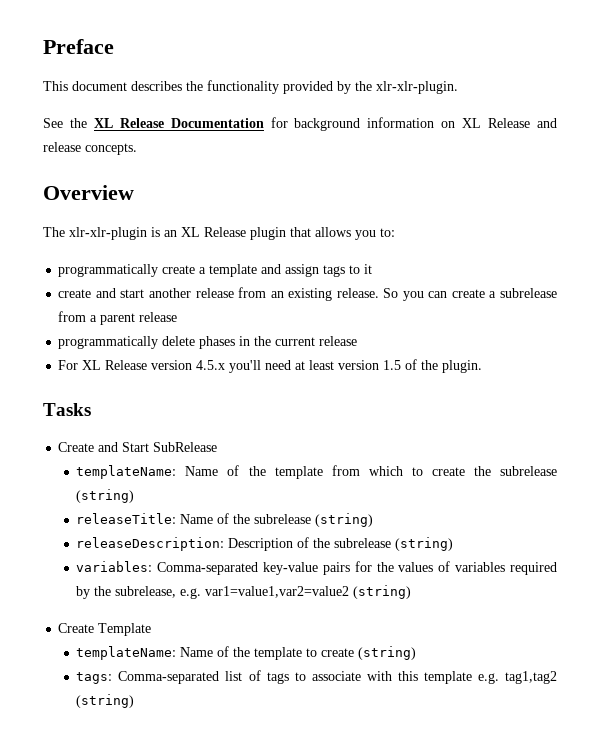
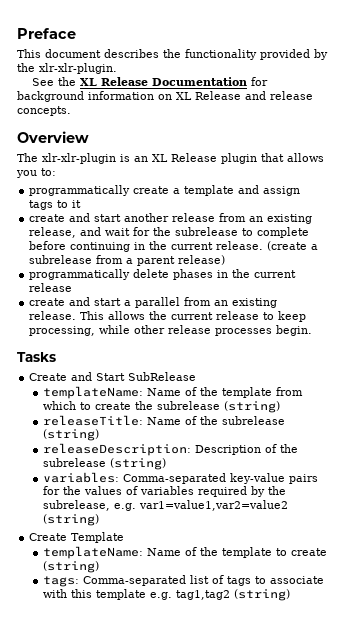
[336,288,485,301] release. So you can create -> [29,227,310,238] [29,241,308,252] release, and wait for the subrelease to complete before continuing in the current release. (create
[139,312,178,322] release -> [178,255,226,265] release)
[58,359,483,373] For XL Release version 4.5.x you'll need at least version 1.5 of the plugin. -> [29,297,278,308] [29,311,307,322] [29,325,313,336] create and start a parallel from an existing release. This allows the current release to keep processing, while other release processes begin.

